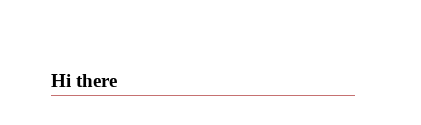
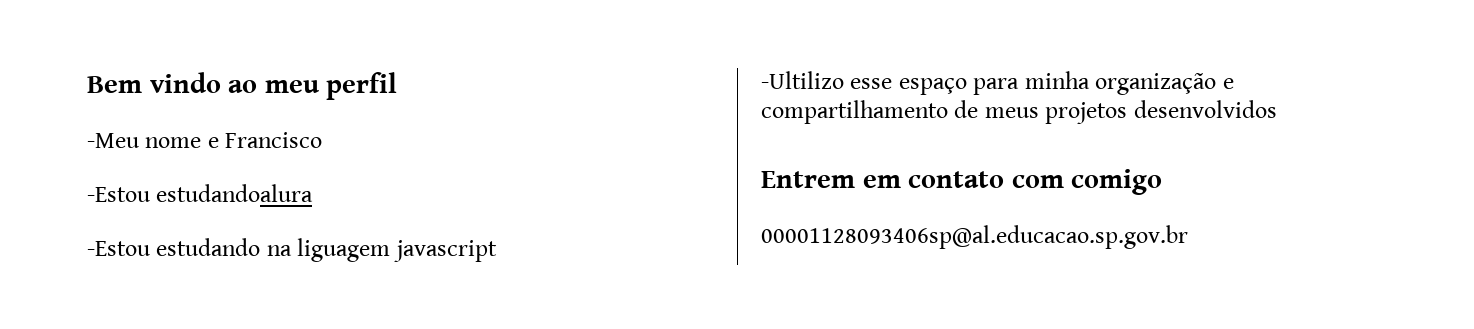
[51,74,118,87] Hi there -> [87,72,398,100] [87,132,323,148] [87,184,314,202] [87,238,497,262] [761,71,1234,95] [761,100,1277,124] [761,169,1163,195] [761,225,1188,249] Bem vindo ao meu perfil // -Meu nome e Francisco // -Estou estudandoalura // -Estou estudando na liguagem javascript // -Ultilizo esse espaço para minha organização e compartilhamento de meus projetos desenvolvidos // Entrem em contato com comigo // 00001128093406sp@al.educacao.sp.gov.br

